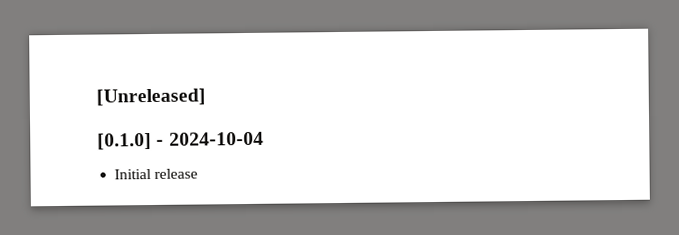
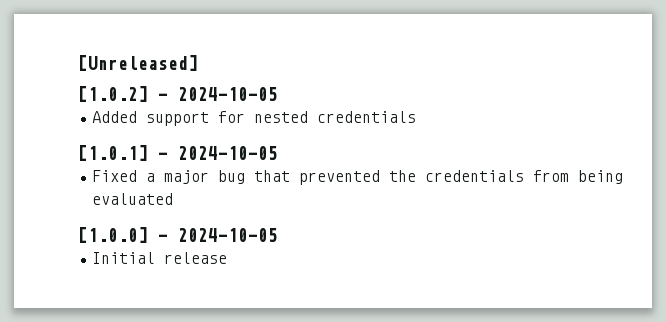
[97,131,264,150] [0.1.0] - 2024-10-04 -> [78,86,278,102] [92,111,417,126] [78,145,278,161] [92,170,624,185] [92,193,174,205] [78,227,278,243] [1.0.2] - 2024-10-05 // Added support for nested credentials // [1.0.1] - 2024-10-05 // Fixed a major bug that prevented the credentials from being evaluated // [1.0.0] - 2024-10-05

